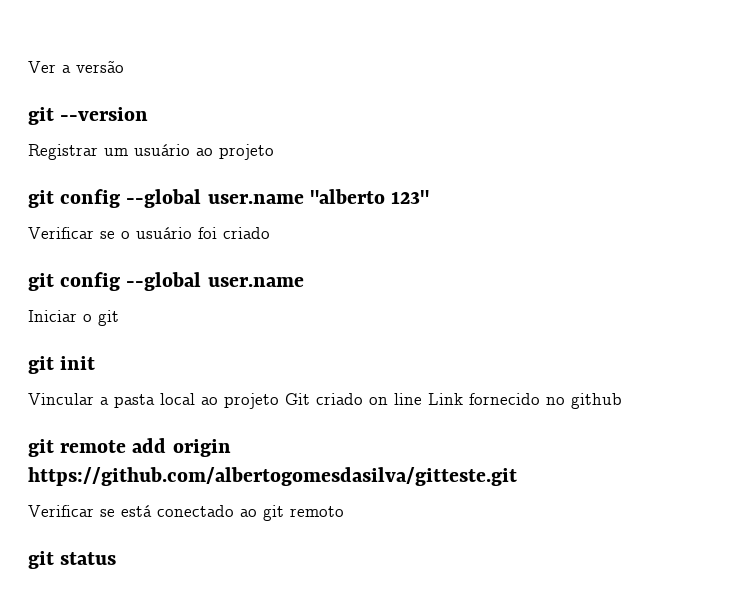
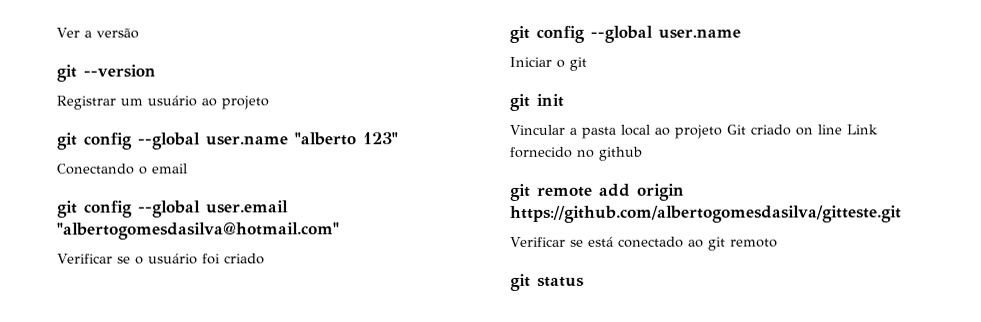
(430, 197) none -> [57,163,188,175] [57,200,289,218] [57,222,340,240] // Conectando o email // git config --global user.email "albertogomesdasilva@hotmail.com"

